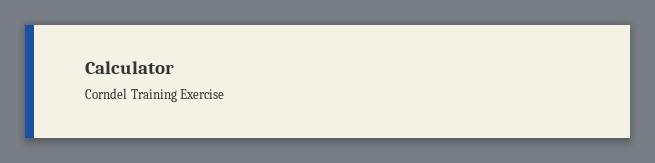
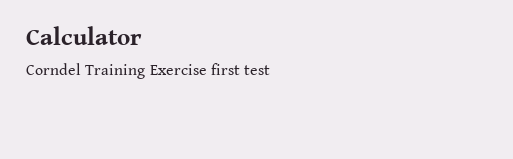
(225, 94) none -> [210,63,271,75] first test

